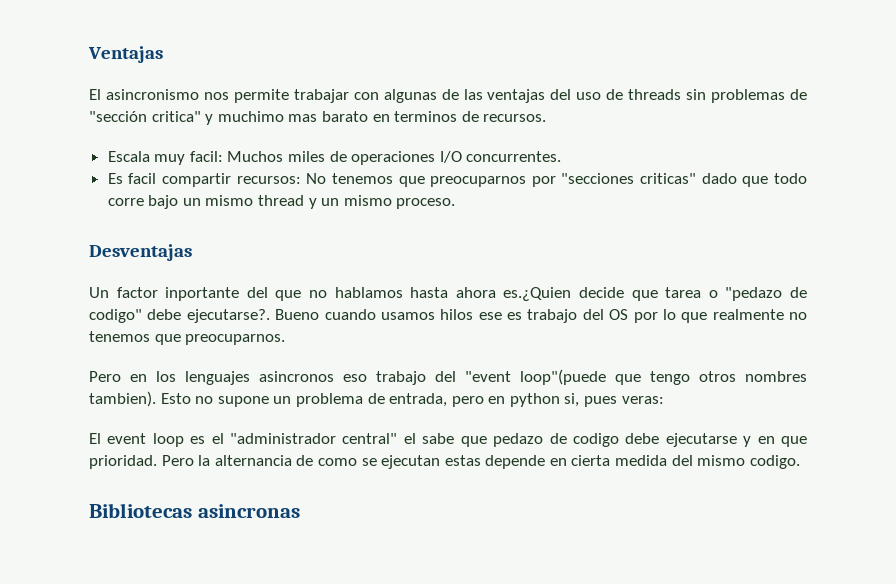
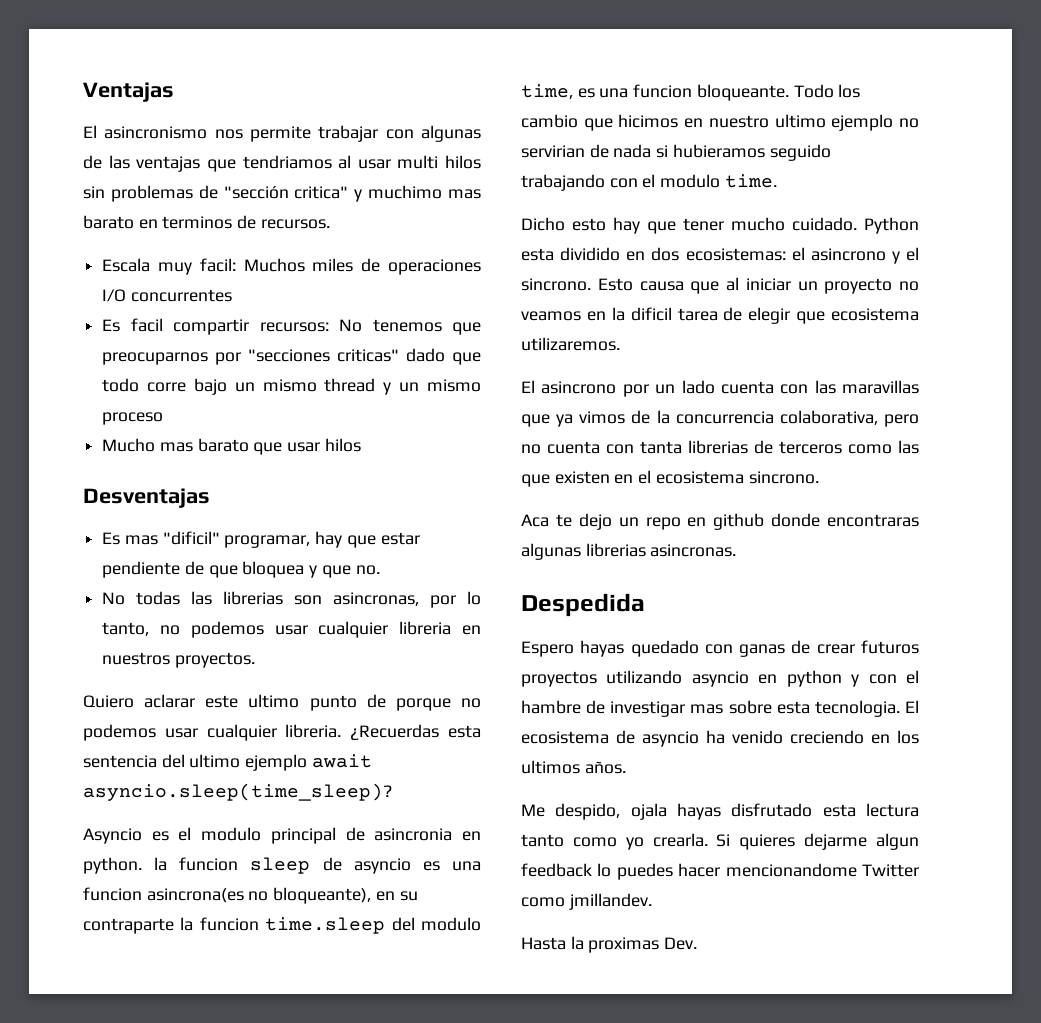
[550,89,682,100] del uso de threads -> [206,155,481,172] que tendriamos al usar multi hilos
[466,151,562,162] concurrentes. -> [130,289,232,302] concurrentes
[396,198,456,209] [89,244,192,261] [89,287,808,301] [89,309,807,323] [89,331,286,345] [89,369,807,385] [89,391,664,407] [89,433,807,447] [89,455,800,469] [89,503,300,518] proceso. // Desventajas // Un factor inportante del que no hablamos hasta ahora es.¿Quien decide que tarea o "pedazo de codigo" debe ejecutarse?. Bueno cuando usamos hilos ese es trabajo del OS por lo que realmente no tenemos que preocuparnos. // Pero en los lenguajes asincronos eso trabajo del "event loop"(puede que tengo otros nombres tambien). Esto no supone un problema de entrada, pero en python si, pues veras: // El event loop es el "administrador central" el sabe que pedazo de codigo debe ejecutarse y en que prioridad. Pero la alternancia de como se ejecutan estas depende en cierta medida del mismo codigo. // Bibliotecas asincronas -> [102,412,164,425] [102,438,361,455] [83,488,210,508] [102,531,420,548] [102,561,380,578] [102,591,482,608] [102,621,481,638] [102,652,255,668] [83,694,482,711] [83,724,481,741] [83,754,372,771] [83,783,392,801] [83,827,482,844] [83,857,482,874] [83,887,418,904] [83,917,481,934] [521,84,861,101] [521,114,919,131] [521,144,831,161] [521,174,777,191] [521,217,919,234] [521,247,919,264] [521,277,919,294] [521,307,919,324] [521,337,620,351] [521,380,919,397] [521,410,919,427] [521,440,919,454] [521,470,819,487] [521,513,919,530] [521,543,737,560] [521,593,645,617] [521,640,919,657] [521,670,920,687] [521,700,919,717] [521,730,919,747] [521,760,626,774] [521,803,919,820] [521,833,919,850] [521,863,919,880] [521,893,652,910] [521,936,698,953] proceso // Mucho mas barato que usar hilos // Desventajas // Es mas "dificil" programar, hay que estar pendiente de que bloquea y que no. // No todas las librerias son asincronas, por lo tanto, no podemos usar cualquier libreria en nuestros proyectos. // Quiero aclarar este ultimo punto de porque no podemos usar cualquier libreria. ¿Recuerdas esta sentencia del ultimo ejemplo await asyncio.sleep(time_sleep)? // Asyncio es el modulo principal de asincronia en python. la funcion sleep de asyncio es una funcion asincrona(es no bloqueante), en su contraparte la funcion time.sleep del modulo time, es una funcion bloqueante. Todo los cambio que hicimos en nuestro ultimo ejemplo no servirian de nada si hubieramos seguido trabajando con el modulo time. // Dicho esto hay que tener mucho cuidado. Python esta dividido en dos ecosistemas: el asincrono y el sincrono. Esto causa que al iniciar un proyecto no veamos en la dificil tarea de elegir que ecosistema utilizaremos. // El asincrono por un lado cuenta con las maravillas que ya vimos de la concurrencia colaborativa, pero no cuenta con tanta librerias de terceros como las que existen en el ecosistema sincrono. // Aca te dejo un repo en github donde encontraras algunas librerias asincronas. // Despedida // Espero hayas quedado con ganas de crear futuros proyectos utilizando asyncio en python y con el hambre de investigar mas sobre esta tecnologia. El ecosistema de asyncio ha venido creciendo en los ultimos años. // Me despido, ojala hayas disfrutado esta lectura tanto como yo crearla. Si quieres dejarme algun feedback lo puedes hacer mencionandome Twitter como jmillandev. // Hasta la proximas Dev.

